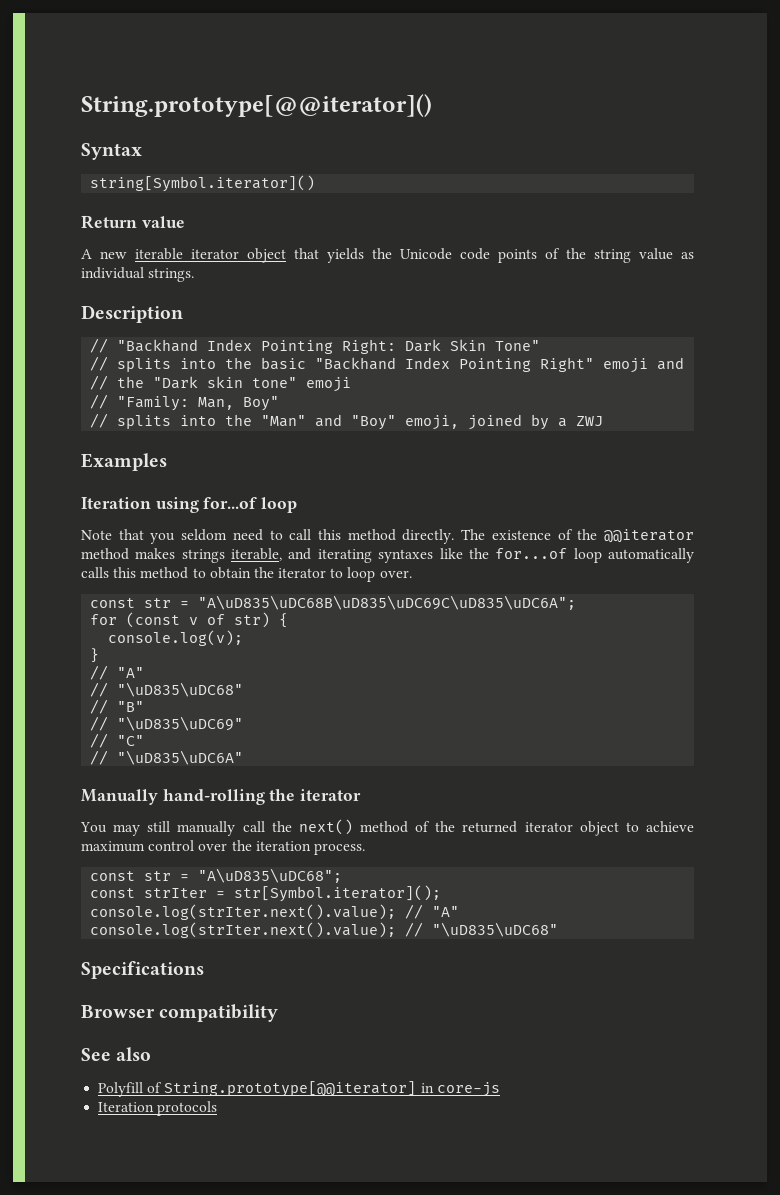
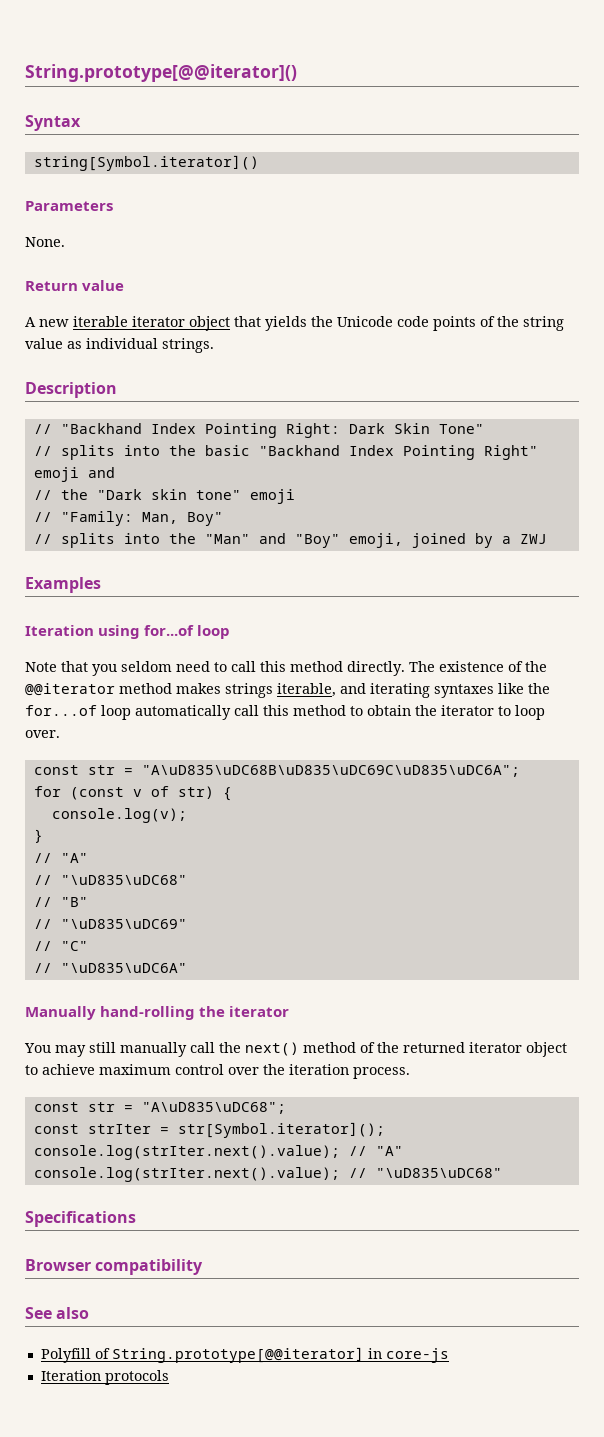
(316, 183) none -> [25,201,113,211] [25,237,65,247] // Parameters // None.
[81,567,109,578] calls -> [234,705,259,716] call

